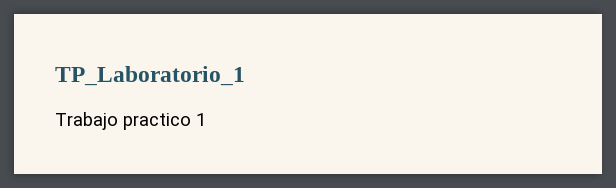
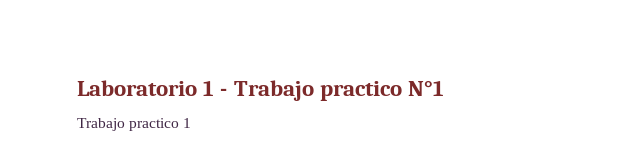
[55,66,245,86] TP_Laboratorio_1 -> [77,80,445,101] Laboratorio 1 - Trabajo practico N°1

